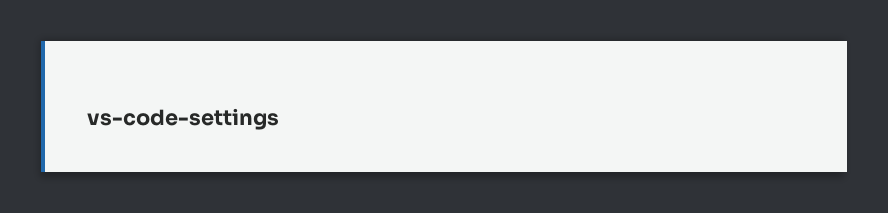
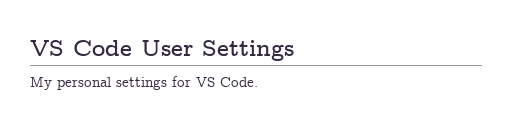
[87,108,279,130] vs-code-settings -> [30,40,294,61] [30,76,258,90] VS Code User Settings // My personal settings for VS Code.

